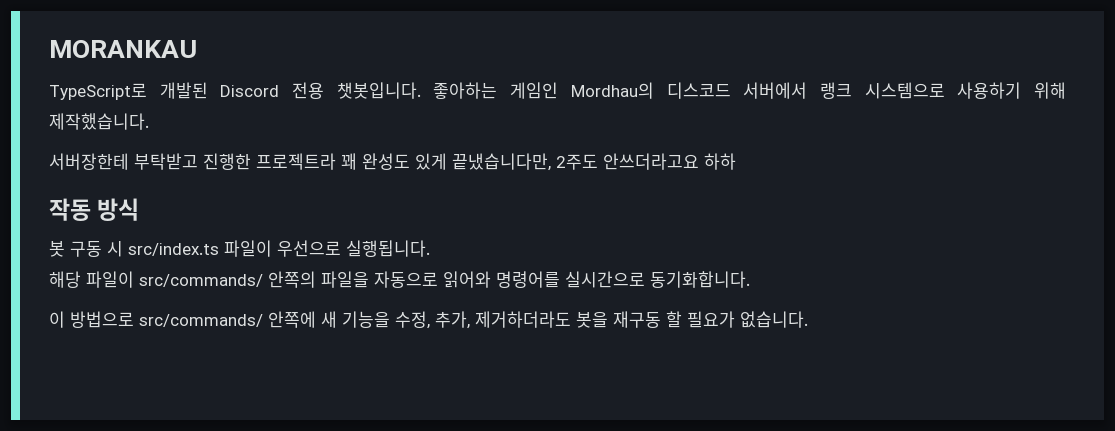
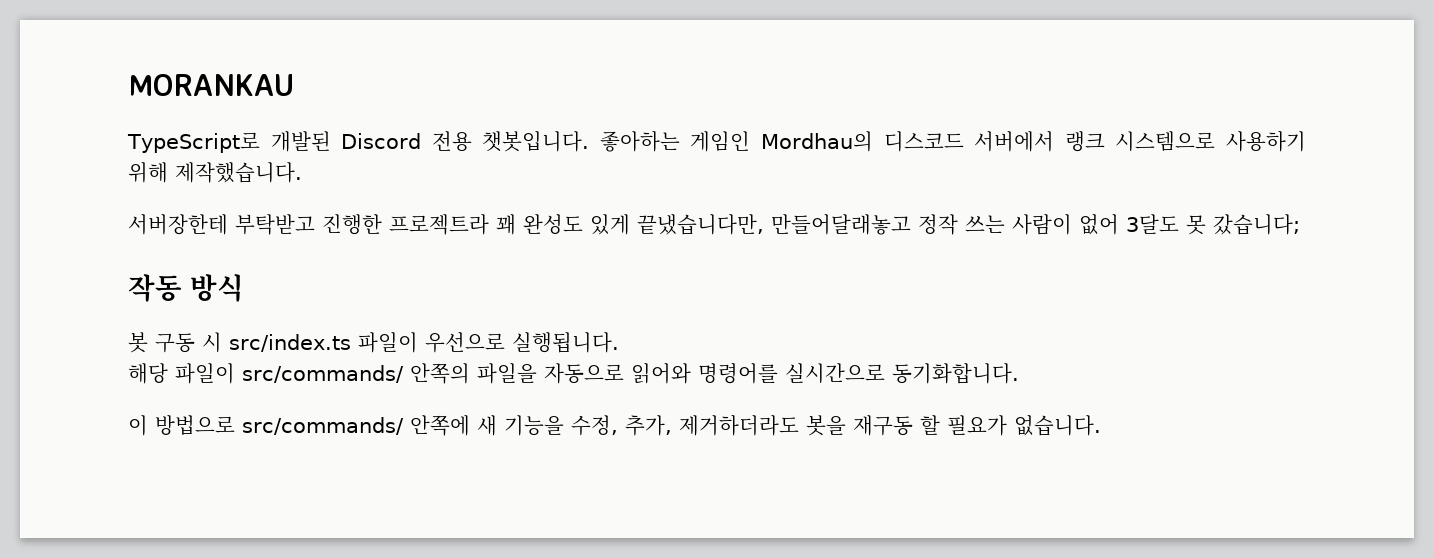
[556,153,736,170] 2주도 안쓰더라고요 하하 -> [771,214,1300,235] 만들어달래놓고 정작 쓰는 사람이 없어 3달도 못 갔습니다;

